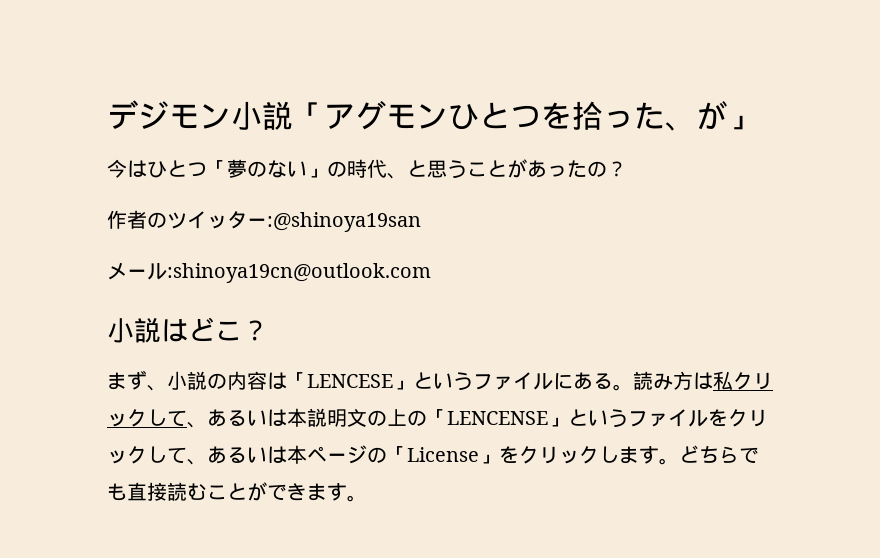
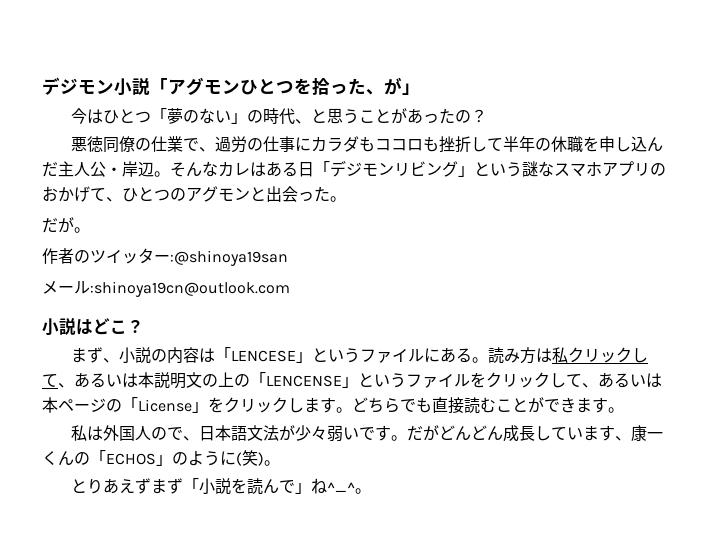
(627, 169) none -> [71,136,664,153] [42,160,666,177] [42,186,346,202] [42,217,90,233] // 悪徳同僚の仕業で、過労の仕事にカラダもココロも挫折して半年の休職を申し込んだ主人公・岸辺。そんなカレはある日「デジモンリビング」という謎なスマホアプリのおかげて、ひとつのアグモンと出会った。 // だが。
(367, 498) none -> [71,425,664,442] [42,450,280,466] [71,478,372,495] // 私は外国人ので、日本語文法が少々弱いです。だがどんどん成長しています、康一くんの「ECHOS」のように(笑)。 // とりあえずまず「小説を読んで」ね^_^。

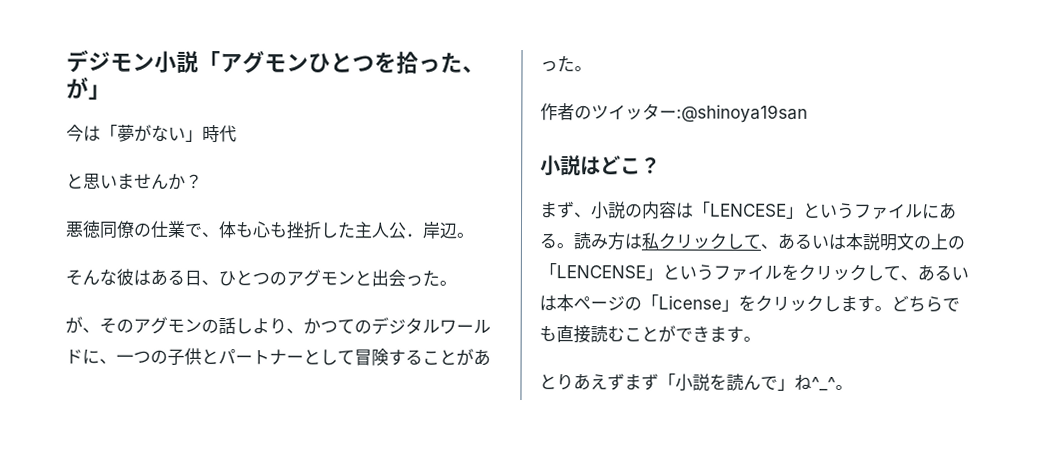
[103,108,472,125] ひとつ「夢のない」の時代、と思うことがあったの -> [100,124,237,143] [66,173,186,190] 「夢がない」時代 // と思いませんか
[215,136,664,153] [42,160,666,177] [42,186,106,202] 過労の仕事にカラダもココロも挫折して半年の休職を申し込んだ主人公・岸辺。そんなカレはある日「デジモンリビング」という謎なスマホアプリのおかげて -> [218,221,474,240] [65,268,202,286] 体も心も挫折した主人公．岸辺。 // そんな彼はある日
[42,217,74,233] だが -> [65,316,491,335] [65,347,491,366] [540,55,575,73] が、そのアグモンの話しより、かつてのデジタルワールドに、一つの子供とパートナーとして冒険することがあった
[42,281,290,297] // メール:shinoya19cn@outlook.com -> (808, 113) none
[71,425,664,442] [42,450,280,466] // 私は外国人ので、日本語文法が少々弱いです。だがどんどん成長しています、康一くんの「ECHOS」のように(笑)。 -> (761, 339) none

